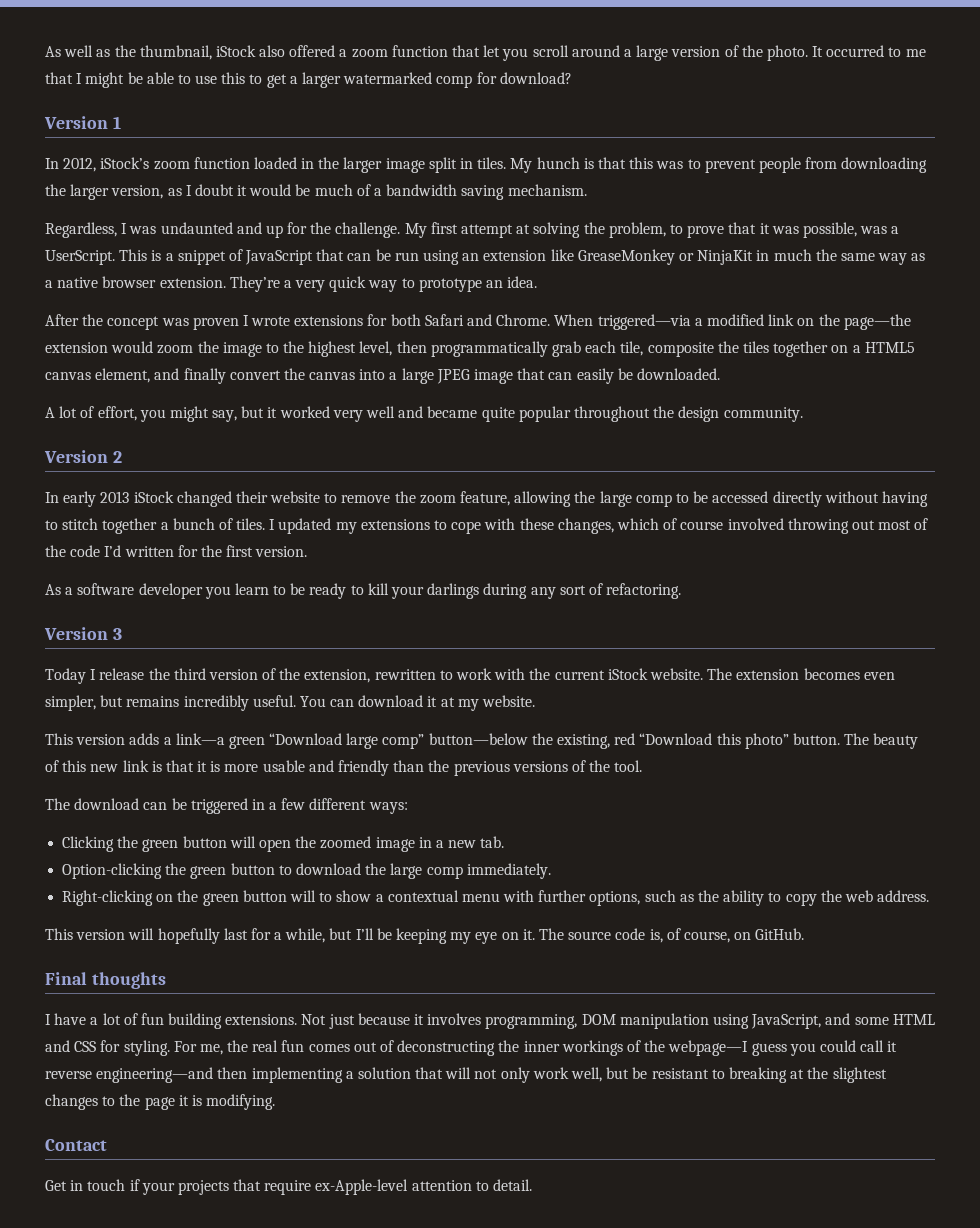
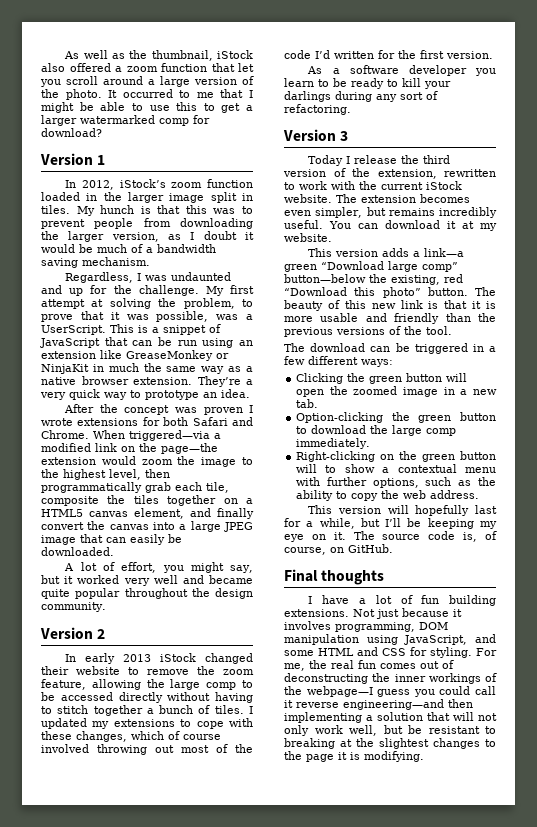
[45,1139,107,1151] [45,1179,533,1195] // Contact // Get in touch if your projects that require ex-Apple-level attention to detail. -> (424, 756) none

